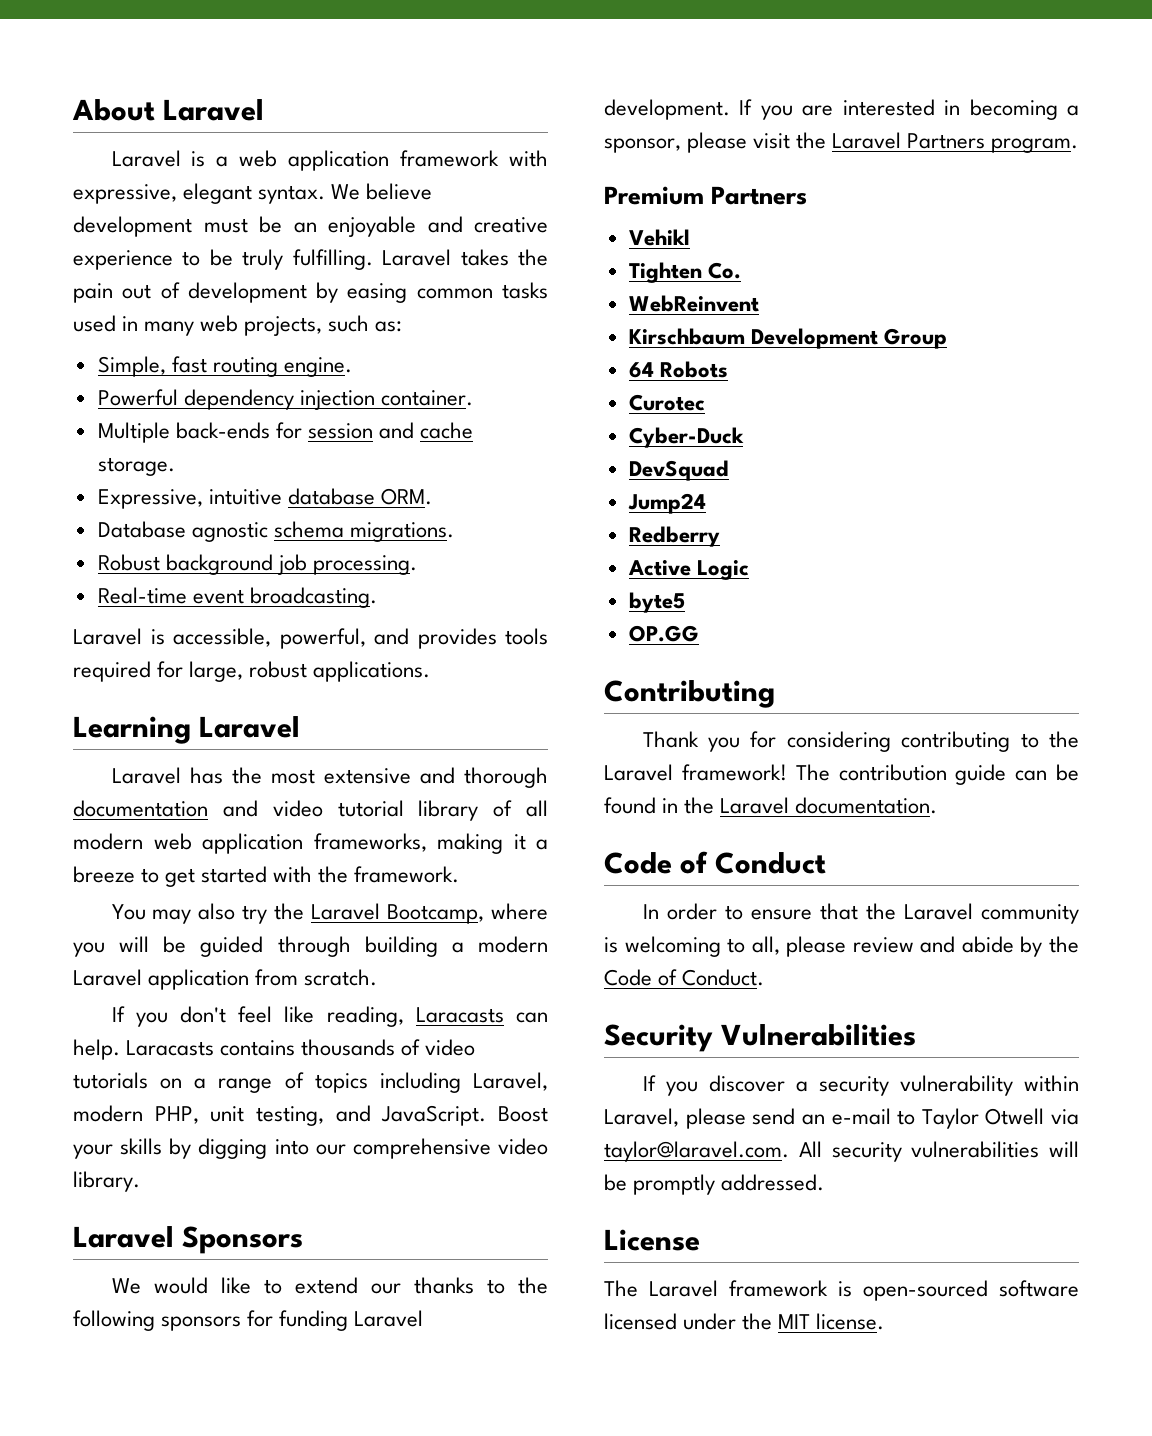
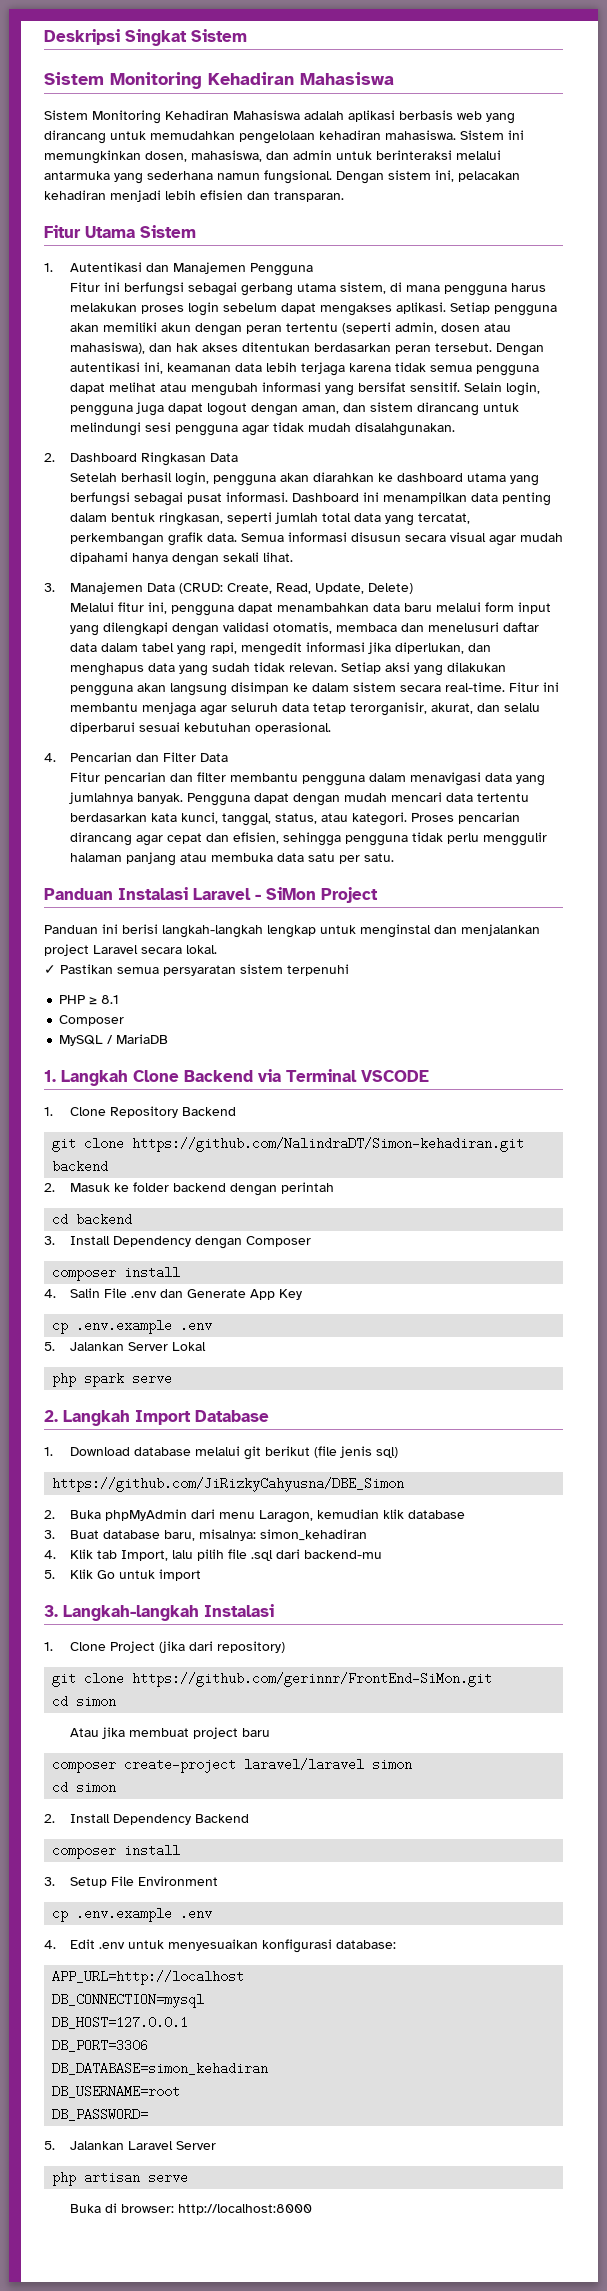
[72,99,265,121] [111,150,548,171] [73,183,433,204] [73,216,548,237] [73,249,548,270] [73,282,548,303] [73,315,403,336] [97,356,352,377] [97,389,473,410] [97,422,474,443] [97,457,175,476] [97,488,432,509] [97,521,454,542] [97,554,417,575] [97,587,377,608] [73,628,548,649] [73,661,431,682] [73,716,301,744] [111,767,548,788] [73,800,548,821] [73,833,548,854] [73,866,460,887] [111,903,548,924] [73,936,548,957] [73,969,378,990] [111,1006,548,1027] [73,1039,476,1060] [73,1072,548,1093] [73,1105,548,1126] [73,1138,548,1159] [73,1171,140,1192] [73,1226,304,1254] [111,1277,548,1294] [73,1310,424,1331] [604,99,1079,120] [604,132,1079,153] [604,186,808,205] [628,229,690,246] [628,262,741,283] [628,295,759,312] [628,328,947,349] [628,361,728,378] [628,394,705,411] [628,427,744,448] [628,460,729,481] [627,493,706,514] [628,526,720,547] [627,560,749,580] [628,592,685,613] [628,625,699,642] [604,680,775,708] [642,731,1079,752] [604,764,1079,785] [604,797,938,814] [604,851,827,874] [642,903,1079,924] [604,936,1079,957] [604,969,765,986] [604,1024,917,1052] [642,1075,1079,1096] [604,1108,1079,1129] [604,1141,1079,1162] [604,1174,825,1195] [604,1229,700,1251] [604,1280,1079,1301] [604,1313,885,1330] About Laravel // Laravel is a web application framework with expressive, elegant syntax. We believe development must be an enjoyable and creative experience to be truly fulfilling. Laravel takes the pain out of development by easing common tasks used in many web projects, such as: // Simple, fast routing engine. // Powerful dependency injection container. // Multiple back-ends for session and cache storage. // Expressive, intuitive database ORM. // Database agnostic schema migrations. // Robust background job processing. // Real-time event broadcasting. // Laravel is accessible, powerful, and provides tools required for large, robust applications. // Learning Laravel // Laravel has the most extensive and thorough documentation and video tutorial library of all modern web application frameworks, making it a breeze to get started with the framework. // You may also try the Laravel Bootcamp, where you will be guided through building a modern Laravel application from scratch. // If you don't feel like reading, Laracasts can help. Laracasts contains thousands of video tutorials on a range of topics including Laravel, modern PHP, unit testing, and JavaScript. Boost your skills by digging into our comprehensive video library. // Laravel Sponsors // We would like to extend our thanks to the following sponsors for funding Laravel development. If you are interested in becoming a sponsor, please visit the Laravel Partners program. // Premium Partners // Vehikl // Tighten Co. // WebReinvent // Kirschbaum Development Group // 64 Robots // Curotec // Cyber-Duck // DevSquad // Jump24 // Redberry // Active Logic // byte5 // OP.GG // Contributing // Thank you for considering contributing to the Laravel framework! The contribution guide can be found in the Laravel documentation. // Code of Conduct // In order to ensure that the Laravel community is welcoming to all, please review and abide by the Code of Conduct. // Security Vulnerabilities // If you discover a security vulnerability within Laravel, please send an e-mail to Taylor Otwell via taylor@laravel.com. All security vulnerabilities will be promptly addressed. // License // The Laravel framework is open-sourced software licensed under the MIT license. -> [44,29,247,46] [44,72,394,89] [44,110,515,124] [44,130,524,144] [44,150,501,164] [44,170,520,184] [44,190,344,202] [44,225,196,238] [44,262,313,276] [69,282,546,296] [69,302,557,316] [69,322,511,336] [69,342,544,356] [69,362,539,376] [69,382,540,396] [69,402,519,416] [69,422,455,436] [44,452,238,466] [69,472,539,486] [69,492,551,506] [69,512,470,526] [69,532,563,546] [69,552,293,566] [44,582,413,594] [69,602,551,616] [69,622,539,636] [69,642,491,656] [69,662,506,676] [69,682,559,696] [69,702,540,716] [69,722,331,734] [44,752,228,762] [69,772,545,786] [68,792,529,806] [69,812,520,826] [69,832,547,846] [69,852,394,866] [44,887,378,903] [44,924,540,938] [44,944,217,956] [44,964,349,976] [59,995,120,1005] [59,1015,125,1026] [59,1034,169,1046] [44,1069,429,1086] [44,1106,236,1118] [52,1137,525,1152] [52,1160,109,1173] [44,1182,334,1196] [52,1213,133,1226] [44,1236,311,1249] [52,1266,181,1281] [44,1288,302,1300] [52,1319,213,1334] [44,1342,206,1351] [52,1372,173,1387] [44,1410,269,1426] [44,1446,398,1460] [52,1477,405,1492] [44,1509,465,1523] [44,1529,367,1541] [44,1549,382,1561] [44,1569,201,1581] [44,1604,274,1621] [44,1641,285,1653] [52,1672,493,1687] [52,1695,117,1708] [69,1727,270,1739] [52,1758,413,1773] [52,1781,117,1794] [44,1814,249,1825] [52,1844,181,1859] [44,1876,218,1888] [52,1907,213,1922] [44,1939,396,1953] [52,1970,245,1985] [52,1993,205,2008] [52,2016,189,2029] [52,2039,149,2052] [52,2062,269,2075] [52,2085,181,2098] [52,2108,149,2121] [44,2141,216,2150] [52,2171,189,2186] [69,2203,312,2215] Deskripsi Singkat Sistem // Sistem Monitoring Kehadiran Mahasiswa // Sistem Monitoring Kehadiran Mahasiswa adalah aplikasi berbasis web yang dirancang untuk memudahkan pengelolaan kehadiran mahasiswa. Sistem ini memungkinkan dosen, mahasiswa, dan admin untuk berinteraksi melalui antarmuka yang sederhana namun fungsional. Dengan sistem ini, pelacakan kehadiran menjadi lebih efisien dan transparan. // Fitur Utama Sistem // 1. Autentikasi dan Manajemen Pengguna // Fitur ini berfungsi sebagai gerbang utama sistem, di mana pengguna harus melakukan proses login sebelum dapat mengakses aplikasi. Setiap pengguna akan memiliki akun dengan peran tertentu (seperti admin, dosen atau mahasiswa), dan hak akses ditentukan berdasarkan peran tersebut. Dengan autentikasi ini, keamanan data lebih terjaga karena tidak semua pengguna dapat melihat atau mengubah informasi yang bersifat sensitif. Selain login, pengguna juga dapat logout dengan aman, dan sistem dirancang untuk melindungi sesi pengguna agar tidak mudah disalahgunakan. // 2. Dashboard Ringkasan Data // Setelah berhasil login, pengguna akan diarahkan ke dashboard utama yang berfungsi sebagai pusat informasi. Dashboard ini menampilkan data penting dalam bentuk ringkasan, seperti jumlah total data yang tercatat, perkembangan grafik data. Semua informasi disusun secara visual agar mudah dipahami hanya dengan sekali lihat. // 3. Manajemen Data (CRUD: Create, Read, Update, Delete) // Melalui fitur ini, pengguna dapat menambahkan data baru melalui form input yang dilengkapi dengan validasi otomatis, membaca dan menelusuri daftar data dalam tabel yang rapi, mengedit informasi jika diperlukan, dan menghapus data yang sudah tidak relevan. Setiap aksi yang dilakukan pengguna akan langsung disimpan ke dalam sistem secara real-time. Fitur ini membantu menjaga agar seluruh data tetap terorganisir, akurat, dan selalu diperbarui sesuai kebutuhan operasional. // 4. Pencarian dan Filter Data // Fitur pencarian dan filter membantu pengguna dalam menavigasi data yang jumlahnya banyak. Pengguna dapat dengan mudah mencari data tertentu berdasarkan kata kunci, tanggal, status, atau kategori. Proses pencarian dirancang agar cepat dan efisien, sehingga pengguna tidak perlu menggulir halaman panjang atau membuka data satu per satu. // Panduan Instalasi Laravel - SiMon Project // Panduan ini berisi langkah-langkah lengkap untuk menginstal dan menjalankan project Laravel secara lokal. // ✓ Pastikan semua persyaratan sistem terpenuhi // PHP ≥ 8.1 // Composer // MySQL / MariaDB // 1. Langkah Clone Backend via Terminal VSCODE // 1. Clone Repository Backend // git clone https://github.com/NalindraDT/Simon-kehadiran.git backend // 2. Masuk ke folder backend dengan perintah // cd backend // 3. Install Dependency dengan Composer // composer install // 4. Salin File .env dan Generate App Key // cp .env.example .env // 5. Jalankan Server Lokal // php spark serve // 2. Langkah Import Database // 1. Download database melalui git berikut (file jenis sql) // https://github.com/JiRizkyCahyusna/DBE_Simon // 2. Buka phpMyAdmin dari menu Laragon, kemudian klik database // 3. Buat database baru, misalnya: simon_kehadiran // 4. Klik tab Import, lalu pilih file .sql dari backend-mu // 5. Klik Go untuk import // 3. Langkah-langkah Instalasi // 1. Clone Project (jika dari repository) // git clone https://github.com/gerinnr/FrontEnd-SiMon.git // cd simon // Atau jika membuat project baru // composer create-project laravel/laravel simon // cd simon // 2. Install Dependency Backend // composer install // 3. Setup File Environment // cp .env.example .env // 4. Edit .env untuk menyesuaikan konfigurasi database: // APP_URL=http://localhost // DB_CONNECTION=mysql // DB_HOST=127.0.0.1 // DB_PORT=3306 // DB_DATABASE=simon_kehadiran // DB_USERNAME=root // DB_PASSWORD= // 5. Jalankan Laravel Server // php artisan serve // Buka di browser: http://localhost:8000

